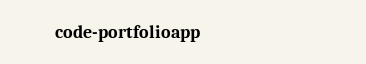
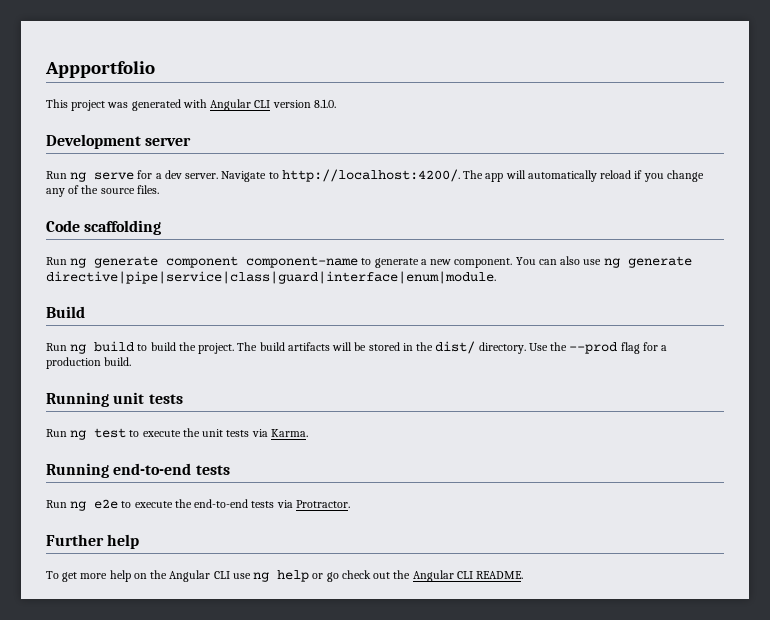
[55,25,200,42] code-portfolioapp -> [45,61,155,78] [46,99,336,111] [46,134,192,149] [46,169,704,182] [46,185,159,197] [46,220,162,235] [46,256,692,268] [46,271,496,284] [46,306,85,318] [46,341,668,354] [46,357,132,369] [46,392,183,407] [46,428,308,440] [46,463,230,478] [46,499,350,511] [46,534,140,549] [46,570,524,582] Appportfolio // This project was generated with Angular CLI version 8.1.0. // Development server // Run ng serve for a dev server. Navigate to http://localhost:4200/. The app will automatically reload if you change any of the source files. // Code scaffolding // Run ng generate component component-name to generate a new component. You can also use ng generate directive|pipe|service|class|guard|interface|enum|module. // Build // Run ng build to build the project. The build artifacts will be stored in the dist/ directory. Use the --prod flag for a production build. // Running unit tests // Run ng test to execute the unit tests via Karma. // Running end-to-end tests // Run ng e2e to execute the end-to-end tests via Protractor. // Further help // To get more help on the Angular CLI use ng help or go check out the Angular CLI README.

